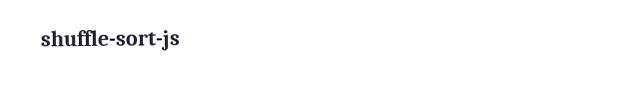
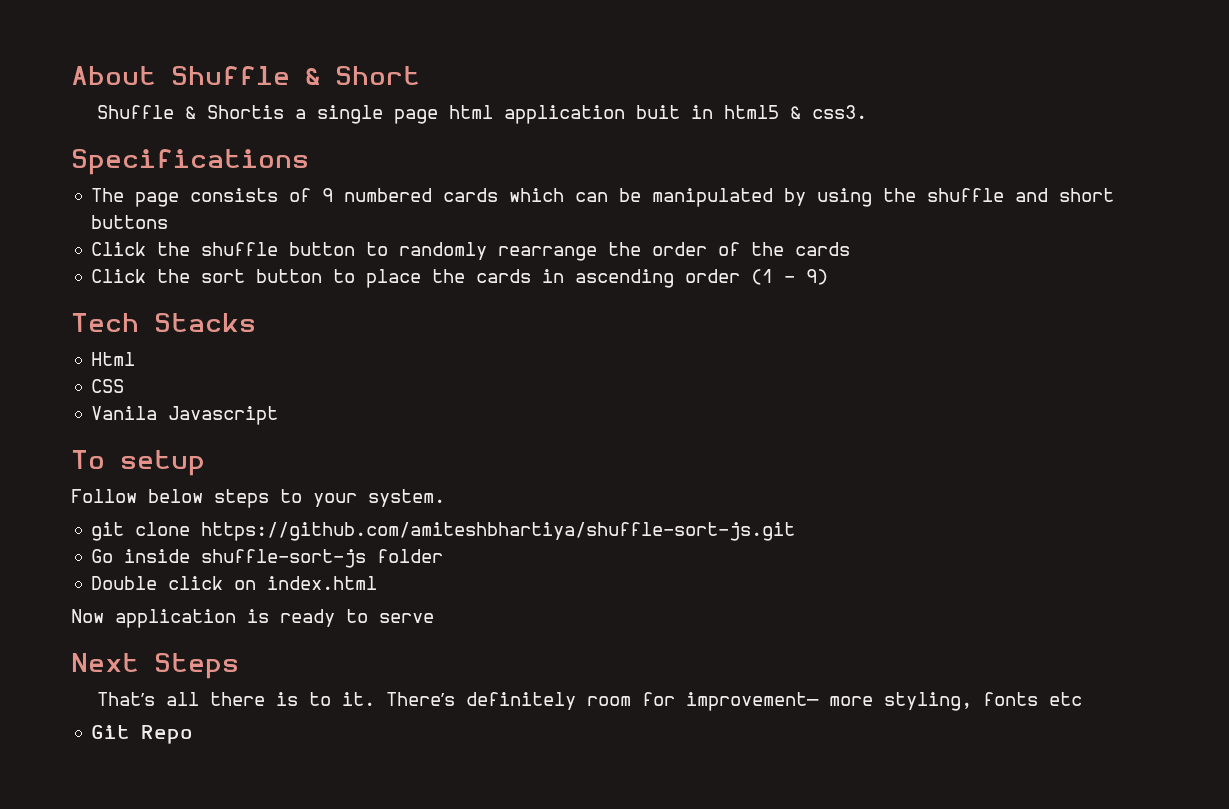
[40,29,180,52] shuffle-sort-js -> [71,66,420,85] [97,105,868,124] [71,149,309,175] [91,188,1115,207] [91,215,169,229] [91,242,851,261] [91,269,829,288] [71,313,256,332] [91,352,136,366] [91,379,125,393] [91,406,279,425] [71,450,205,476] [71,489,445,508] [91,522,796,541] [91,549,444,568] [91,576,378,590] [71,609,434,628] [71,653,239,679] [97,692,1083,711] [91,725,194,744] About Shuffle & Short // Shuffle & Shortis a single page html application buit in html5 & css3. // Specifications // The page consists of 9 numbered cards which can be manipulated by using the shuffle and short buttons // Click the shuffle button to randomly rearrange the order of the cards // Click the sort button to place the cards in ascending order (1 – 9) // Tech Stacks // Html // CSS // Vanila Javascript // To setup // Follow below steps to your system. // git clone https://github.com/amiteshbhartiya/shuffle-sort-js.git // Go inside shuffle-sort-js folder // Double click on index.html // Now application is ready to serve // Next Steps // That’s all there is to it. There’s definitely room for improvement— more styling, fonts etc // Git Repo

